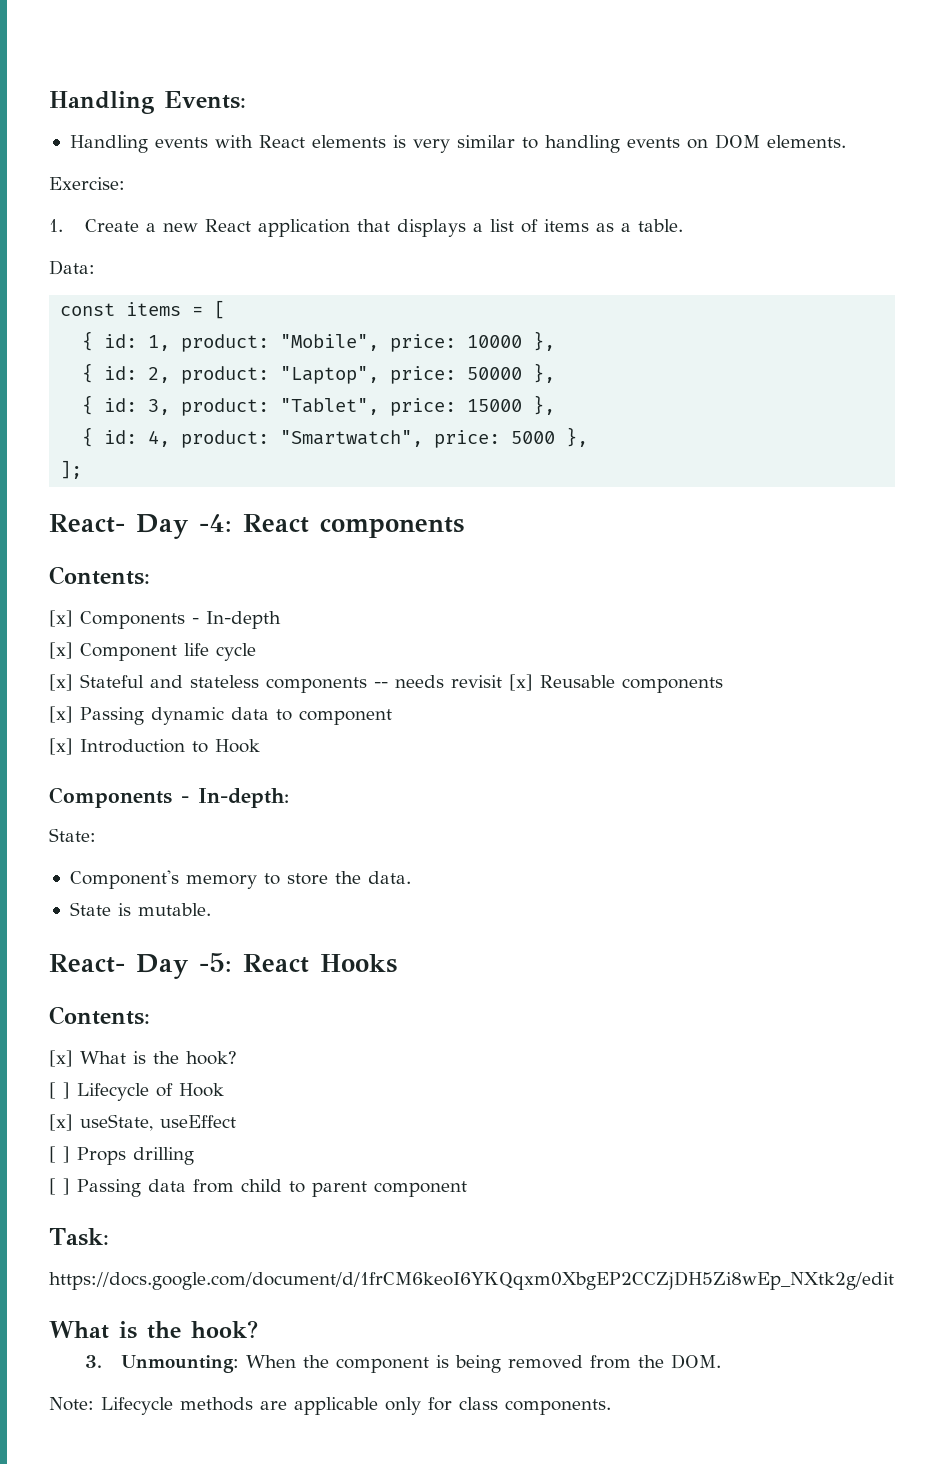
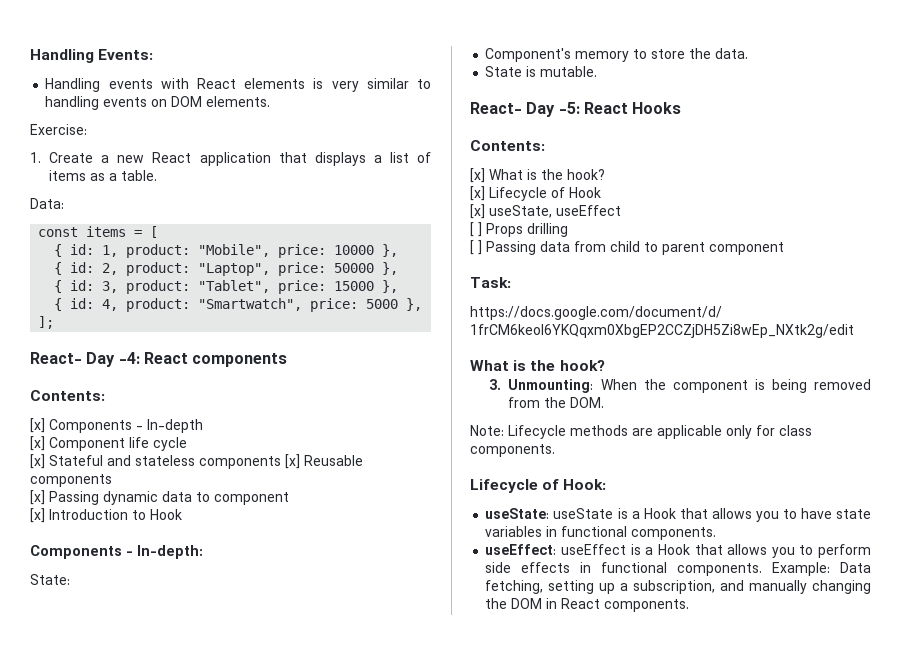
[374,675,502,688] -- needs revisit -> (281, 462) none
[49,1082,70,1099] [ ] -> [470,186,485,201] [x]
(611, 1407) none -> [470,479,607,493] [485,508,871,522] [485,526,717,540] [485,544,871,558] [485,562,871,576] [485,580,871,594] [485,598,690,612] // Lifecycle of Hook: // useState: useState is a Hook that allows you to have state variables in functional components. // useEffect: useEffect is a Hook that allows you to perform side effects in functional components. Example: Data fetching, setting up a subscription, and manually changing the DOM in React components.

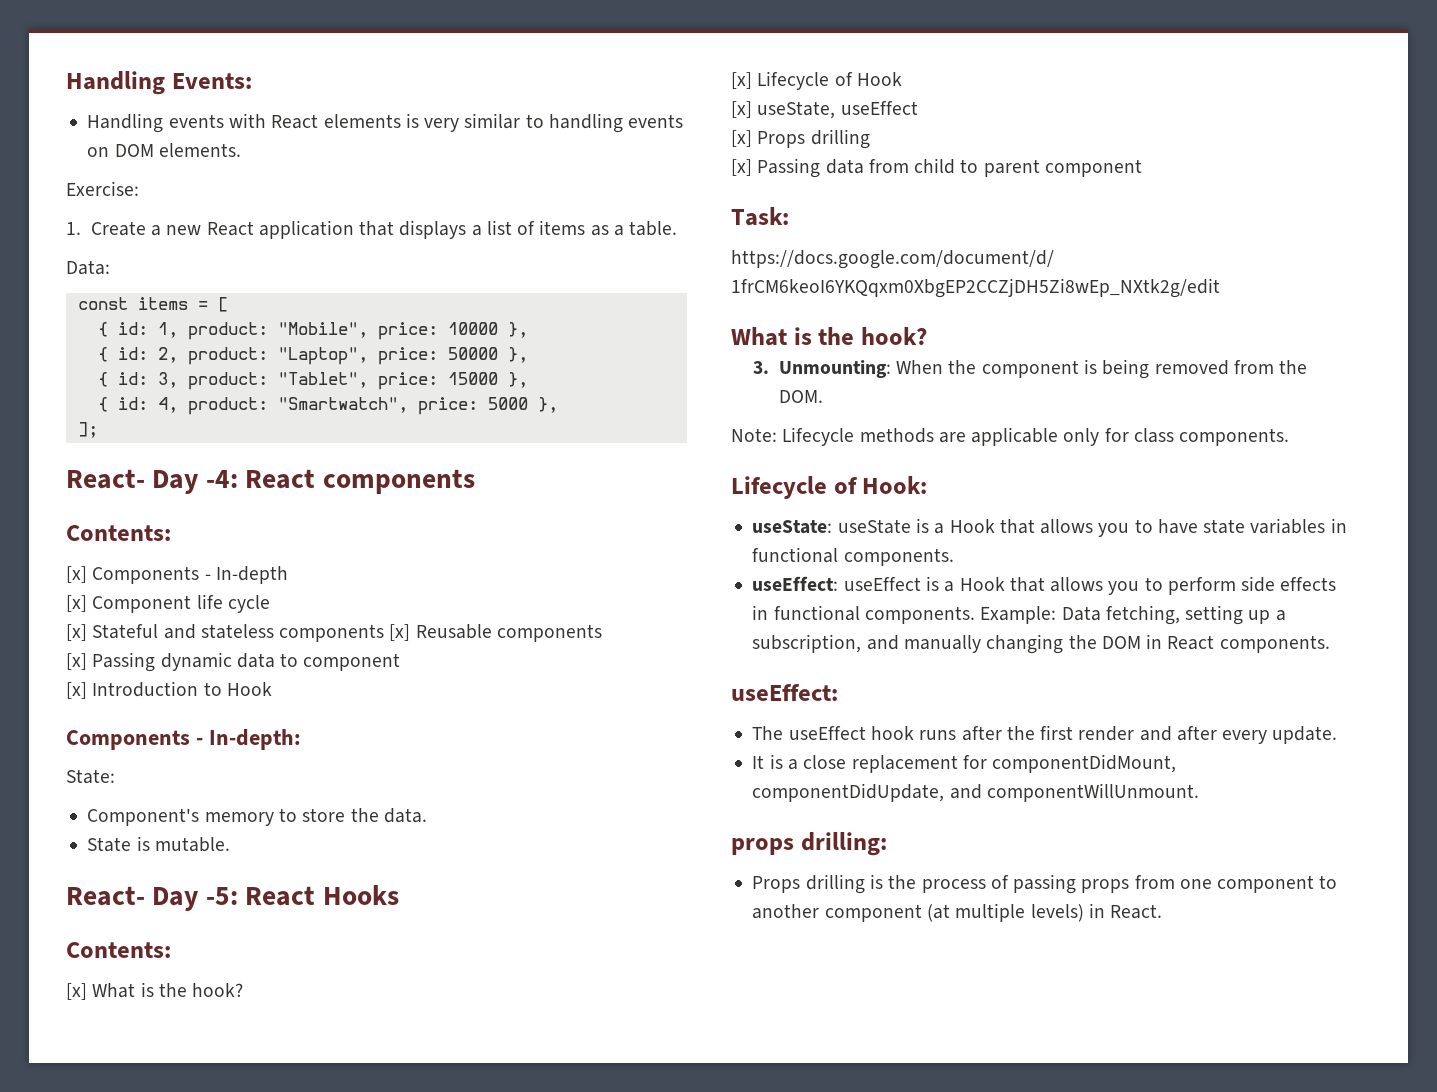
[470,222,482,237] [ ] -> [731,130,752,147] [x]
[470,240,482,255] [ ] -> [731,159,752,176] [x]
(690, 605) none -> [731,684,838,701] [752,725,1338,744] [752,754,1177,773] [752,783,1199,802] [731,832,887,856] [752,874,1338,894] [752,903,1163,922] // useEffect: // The useEffect hook runs after the first render and after every update. // It is a close replacement for componentDidMount, componentDidUpdate, and componentWillUnmount. // props drilling: // Props drilling is the process of passing props from one component to another component (at multiple levels) in React.

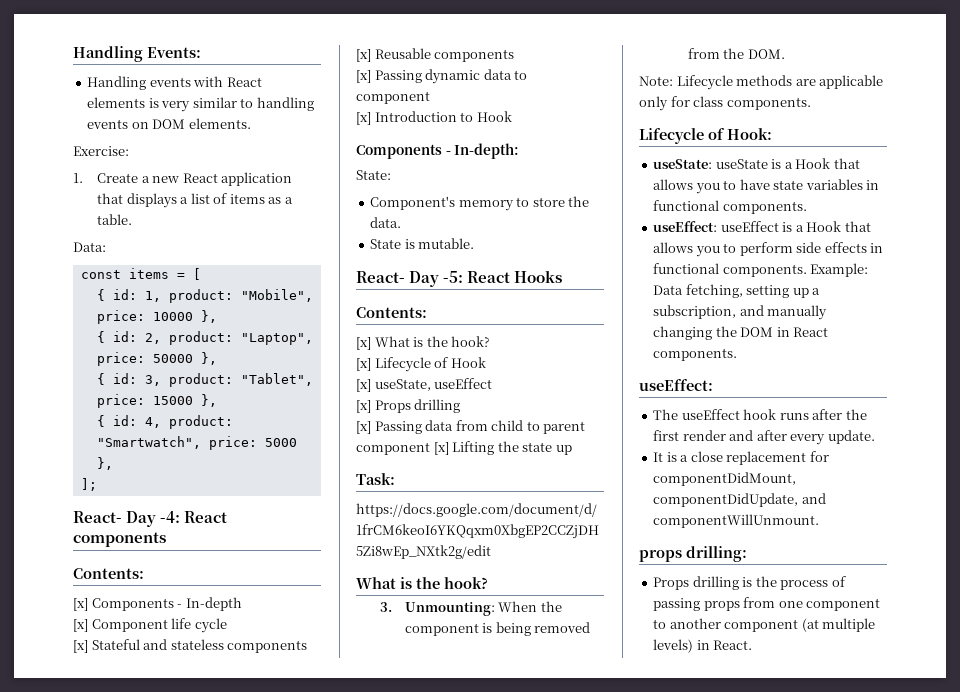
(1142, 168) none -> [433,441,572,455] [x] Lifting the state up

